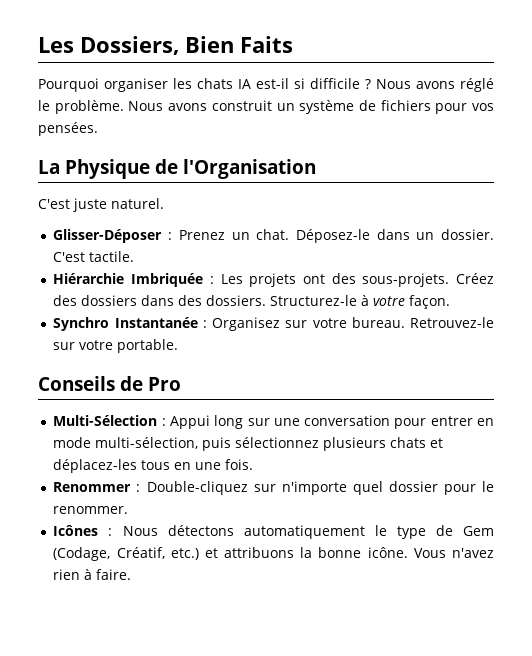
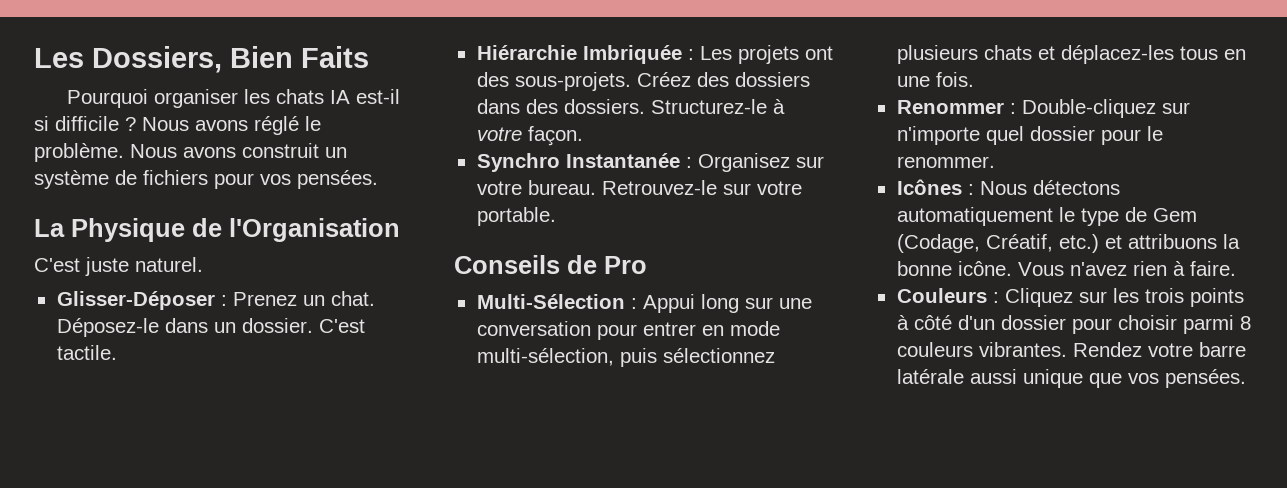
(132, 574) none -> [896,288,1244,307] [896,315,1251,334] [896,342,1246,357] [896,369,1246,388] // Couleurs : Cliquez sur les trois points à côté d'un dossier pour choisir parmi 8 couleurs vibrantes. Rendez votre barre latérale aussi unique que vos pensées.

